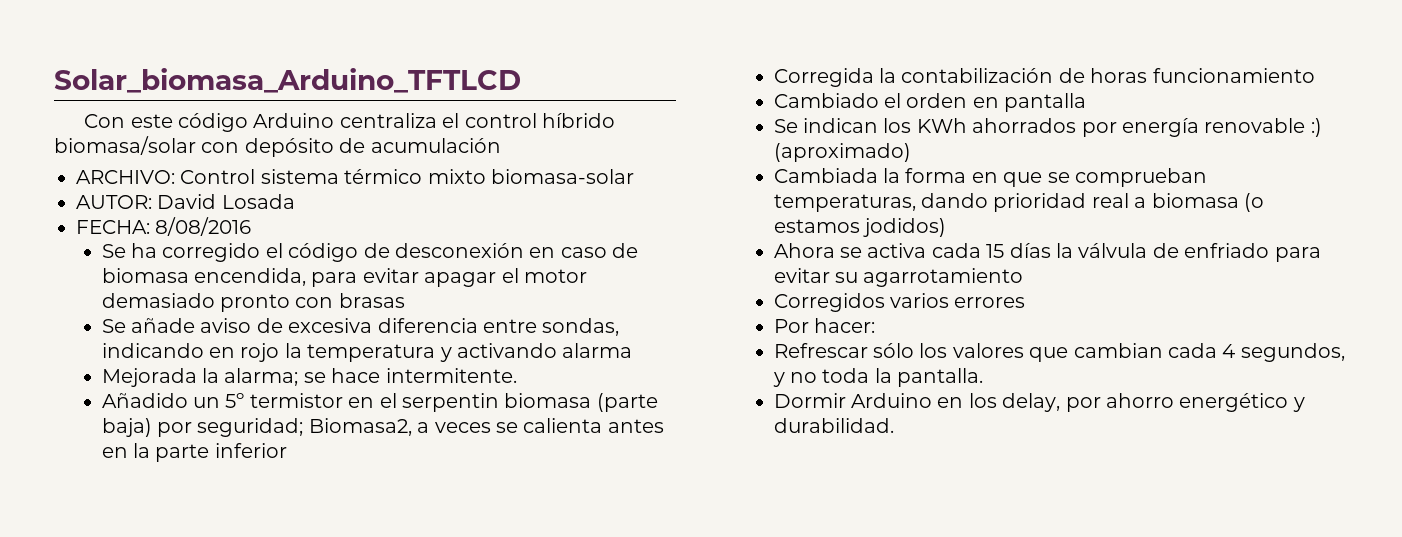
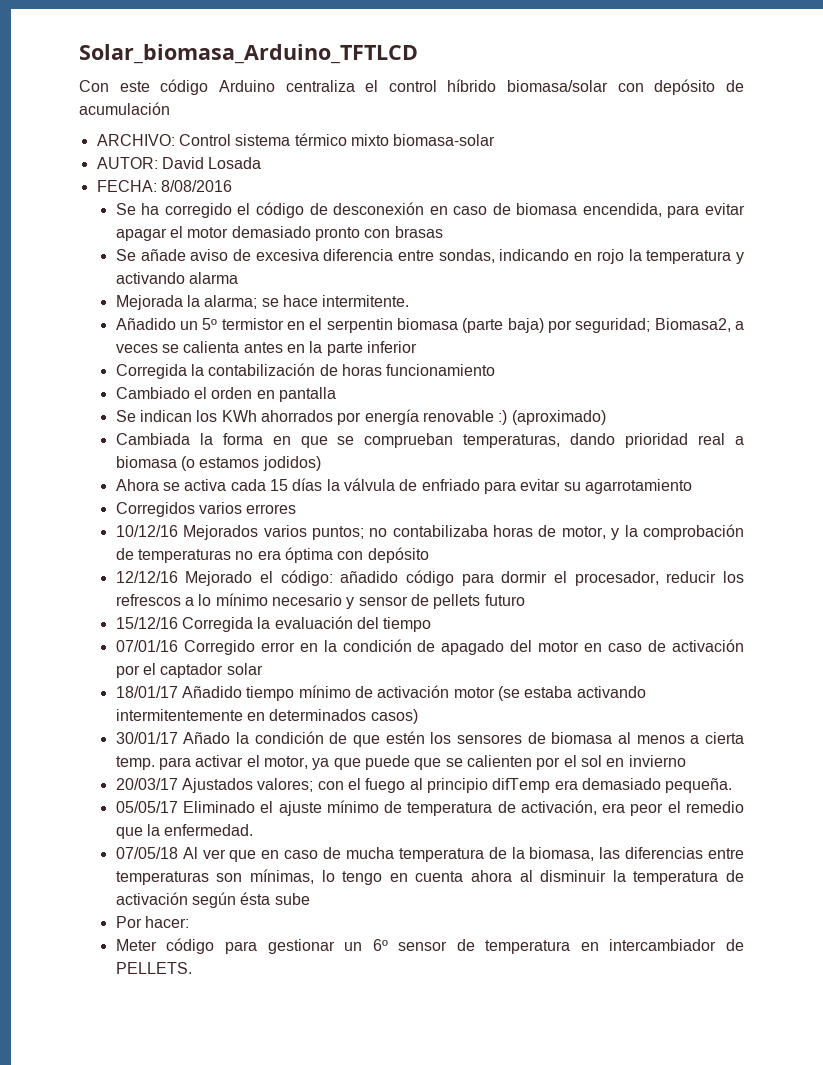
[773,318,875,333] [773,343,1345,362] [772,368,984,387] [773,393,1305,412] [773,418,894,433] Por hacer: // Refrescar sólo los valores que cambian cada 4 segundos, y no toda la pantalla. // Dormir Arduino en los delay, por ahorro energético y durabilidad. -> [115,524,744,540] [115,547,429,563] [115,570,744,586] [115,593,525,609] [115,616,432,632] [115,639,744,655] [115,663,263,678] [115,685,646,701] [115,709,418,724] [115,731,744,747] [115,755,686,770] [115,778,733,793] [115,800,744,816] [115,824,254,839] [115,847,745,862] [115,869,744,885] [115,892,310,908] [115,916,190,928] [115,938,744,954] [115,962,192,974] 10/12/16 Mejorados varios puntos; no contabilizaba horas de motor, y la comprobación de temperaturas no era óptima con depósito // 12/12/16 Mejorado el código: añadido código para dormir el procesador, reducir los refrescos a lo mínimo necesario y sensor de pellets futuro // 15/12/16 Corregida la evaluación del tiempo // 07/01/16 Corregido error en la condición de apagado del motor en caso de activación por el captador solar // 18/01/17 Añadido tiempo mínimo de activación motor (se estaba activando intermitentemente en determinados casos) // 30/01/17 Añado la condición de que estén los sensores de biomasa al menos a cierta temp. para activar el motor, ya que puede que se calienten por el sol en invierno // 20/03/17 Ajustados valores; con el fuego al principio difTemp era demasiado pequeña. // 05/05/17 Eliminado el ajuste mínimo de temperatura de activación, era peor el remedio que la enfermedad. // 07/05/18 Al ver que en caso de mucha temperatura de la biomasa, las diferencias entre temperaturas son mínimas, lo tengo en cuenta ahora al disminuir la temperatura de activación según ésta sube // Por hacer: // Meter código para gestionar un 6º sensor de temperatura en intercambiador de PELLETS.

